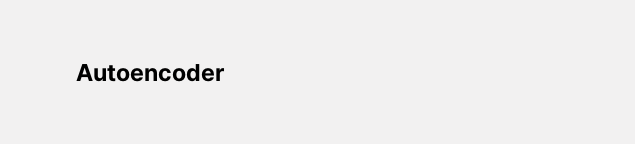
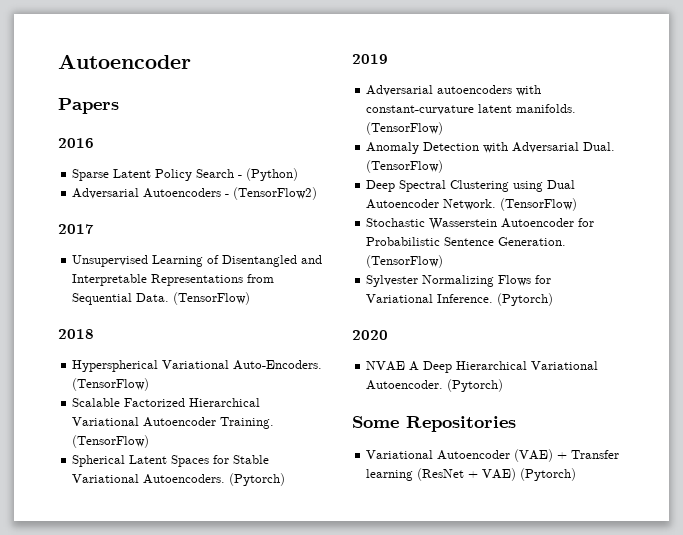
[76,64,225,82] Autoencoder -> [58,54,191,69] [58,98,119,114] [58,138,94,148] [72,168,299,181] [72,187,318,200] [58,224,94,234] [72,255,323,267] [72,274,275,286] [72,292,251,305] [58,329,94,339] [72,360,323,372] [72,378,150,391] [72,398,261,407] [72,417,275,429] [72,435,150,448] [72,455,270,467] [72,473,286,486] [352,54,388,64] [366,85,542,96] [366,104,577,115] [366,122,444,135] [366,142,616,154] [366,160,444,173] [366,180,576,192] [366,198,578,211] [366,218,595,230] [366,237,567,246] [366,255,444,268] [366,275,552,287] [366,293,554,306] [352,330,388,340] [366,361,599,373] [366,379,504,392] [352,416,516,432] [366,449,620,462] [366,468,577,481] Autoencoder // Papers // 2016 // Sparse Latent Policy Search - (Python) // Adversarial Autoencoders - (TensorFlow2) // 2017 // Unsupervised Learning of Disentangled and Interpretable Representations from Sequential Data. (TensorFlow) // 2018 // Hyperspherical Variational Auto-Encoders. (TensorFlow) // Scalable Factorized Hierarchical Variational Autoencoder Training. (TensorFlow) // Spherical Latent Spaces for Stable Variational Autoencoders. (Pytorch) // 2019 // Adversarial autoencoders with constant-curvature latent manifolds. (TensorFlow) // Anomaly Detection with Adversarial Dual. (TensorFlow) // Deep Spectral Clustering using Dual Autoencoder Network. (TensorFlow) // Stochastic Wasserstein Autoencoder for Probabilistic Sentence Generation. (TensorFlow) // Sylvester Normalizing Flows for Variational Inference. (Pytorch) // 2020 // NVAE A Deep Hierarchical Variational Autoencoder. (Pytorch) // Some Repositories // Variational Autoencoder (VAE) + Transfer learning (ResNet + VAE) (Pytorch)

